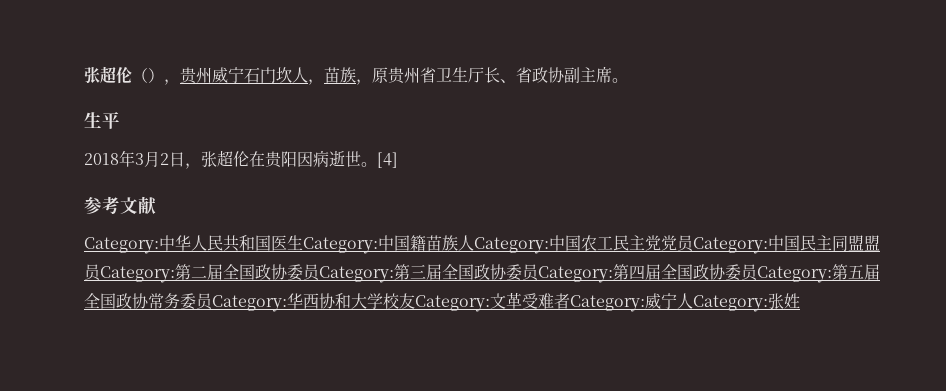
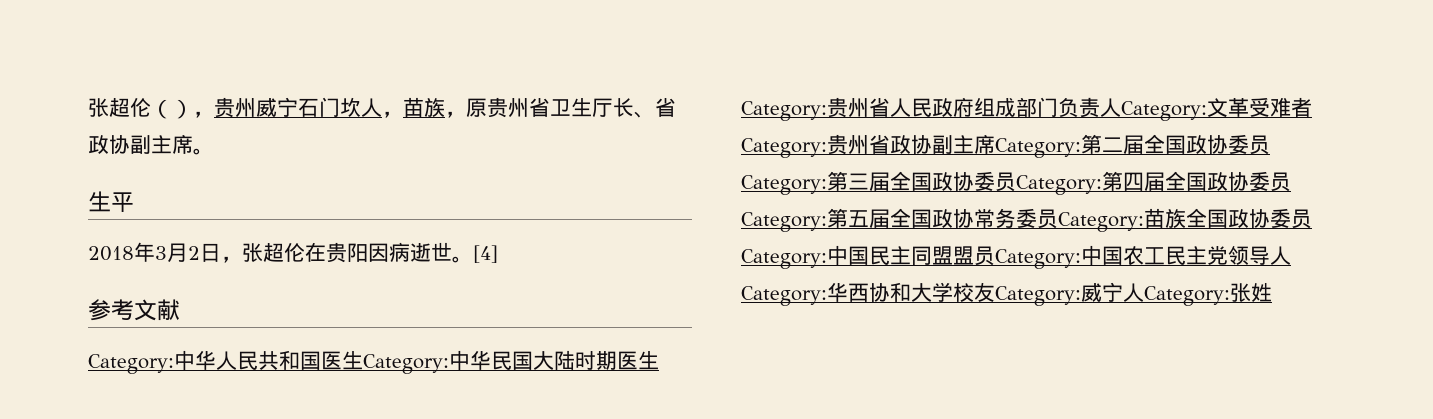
[394,235,880,254] [84,264,101,281] 国籍苗族人Category:中国农工民主党党员Category:中国民主同盟盟员 -> [470,350,659,370] [741,97,1312,121] [741,134,995,158] 华民国大陆时期医生Category:贵州省人民政府组成部门负责人Category:文革受难者Category:贵州省政协副主席
(287, 303) none -> [1144,208,1312,229] [741,245,1291,269] [741,286,827,306] 苗族全国政协委员Category:中国民主同盟盟员Category:中国农工民主党领导人Category:
[490,292,645,312] 文革受难者Category: -> (1081, 296) none

